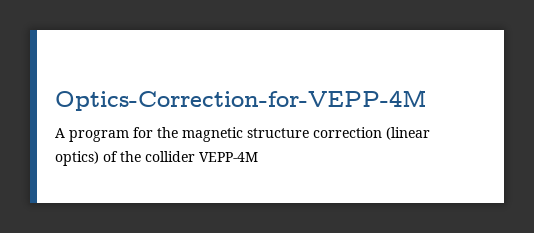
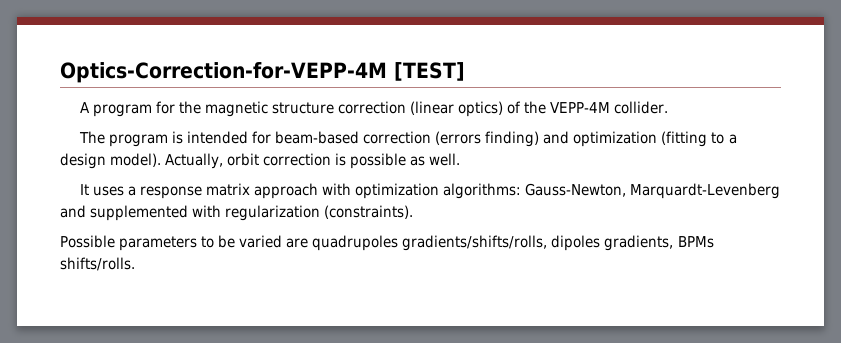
(427, 100) none -> [393,62,465,81] [TEST]
[145,151,258,162] collider VEPP-4M -> [550,101,669,114] [78,131,737,147] [60,153,461,169] [79,183,781,199] [60,205,414,221] [60,235,714,251] [60,257,135,271] VEPP-4M collider. // The program is intended for beam-based correction (errors finding) and optimization (fitting to a design model). Actually, orbit correction is possible as well. // It uses a response matrix approach with optimization algorithms: Gauss-Newton, Marquardt-Levenberg and supplemented with regularization (constraints). // Possible parameters to be varied are quadrupoles gradients/shifts/rolls, dipoles gradients, BPMs shifts/rolls.

